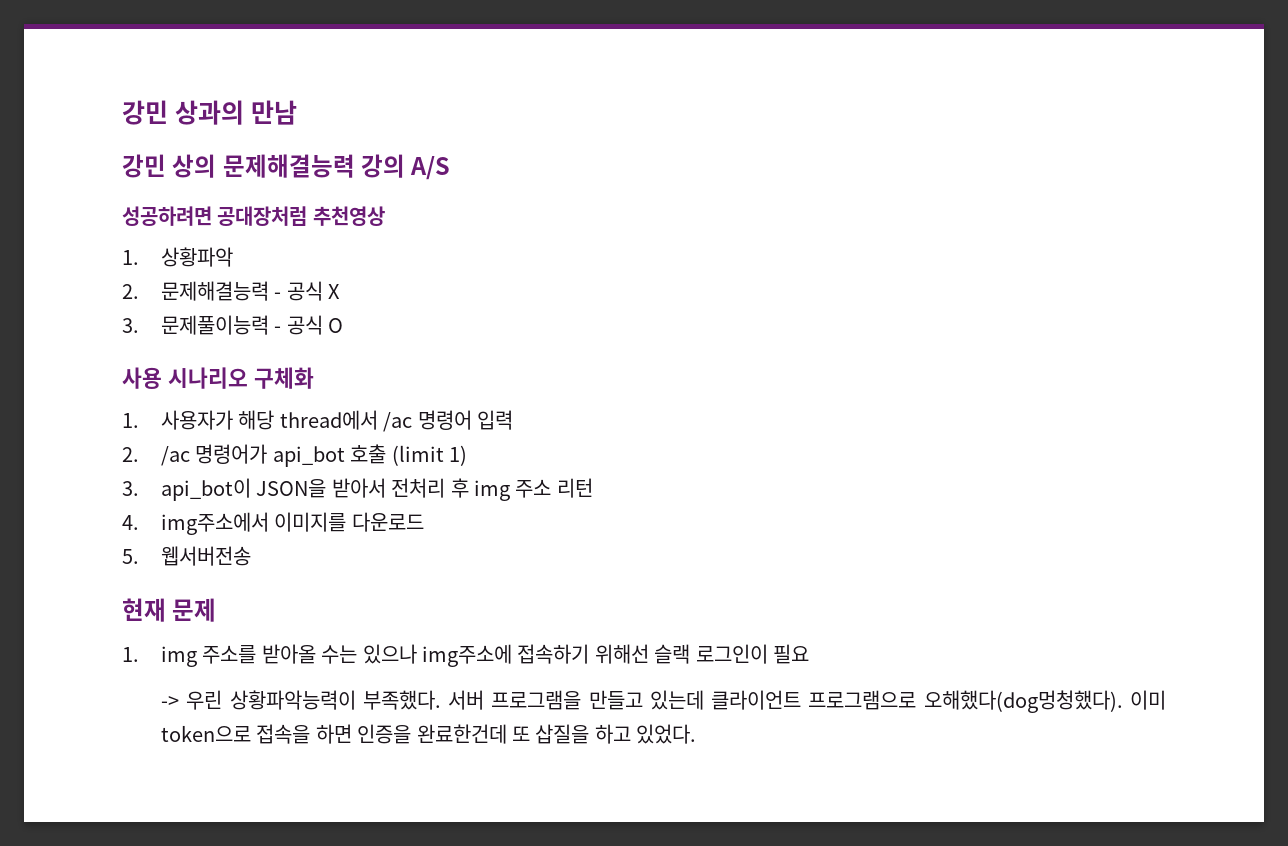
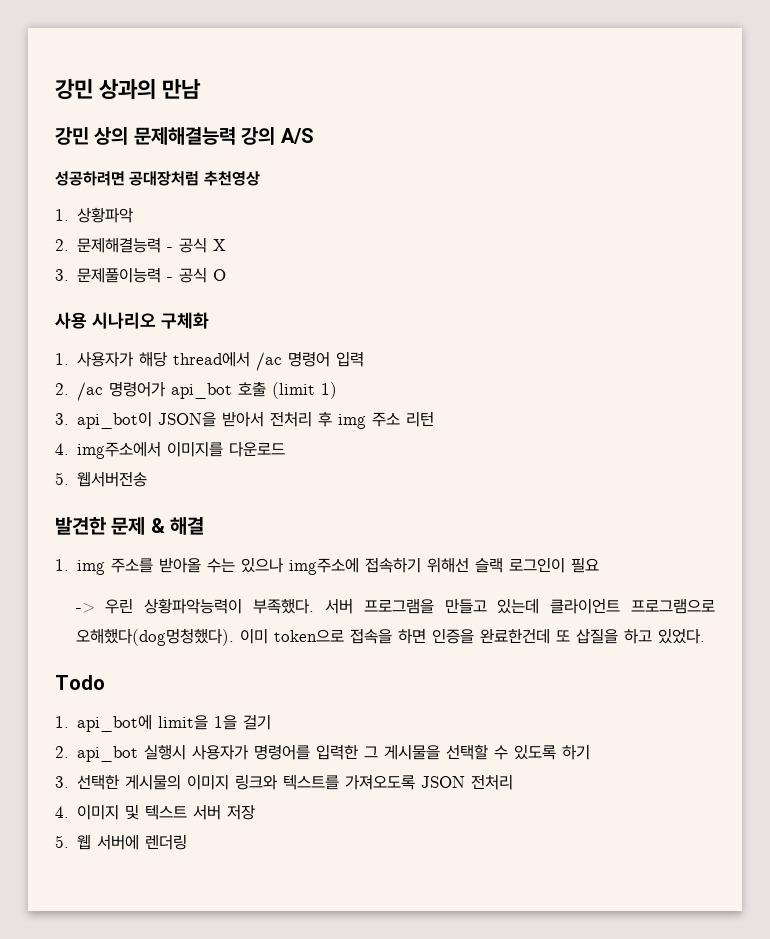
[122,598,166,622] 현재 -> [55,517,107,535] 발견한
(217, 610) none -> [150,517,205,535] & 해결
(697, 734) none -> [55,675,105,690] [55,714,272,732] [55,744,591,762] [55,774,514,790] [55,804,256,820] [55,834,188,850] // Todo // 1. api_bot에 limit을 1을 걸기 // 2. api_bot 실행시 사용자가 명령어를 입력한 그 게시물을 선택할 수 있도록 하기 // 3. 선택한 게시물의 이미지 링크와 텍스트를 가져오도록 JSON 전처리 // 4. 이미지 및 텍스트 서버 저장 // 5. 웹 서버에 렌더링

